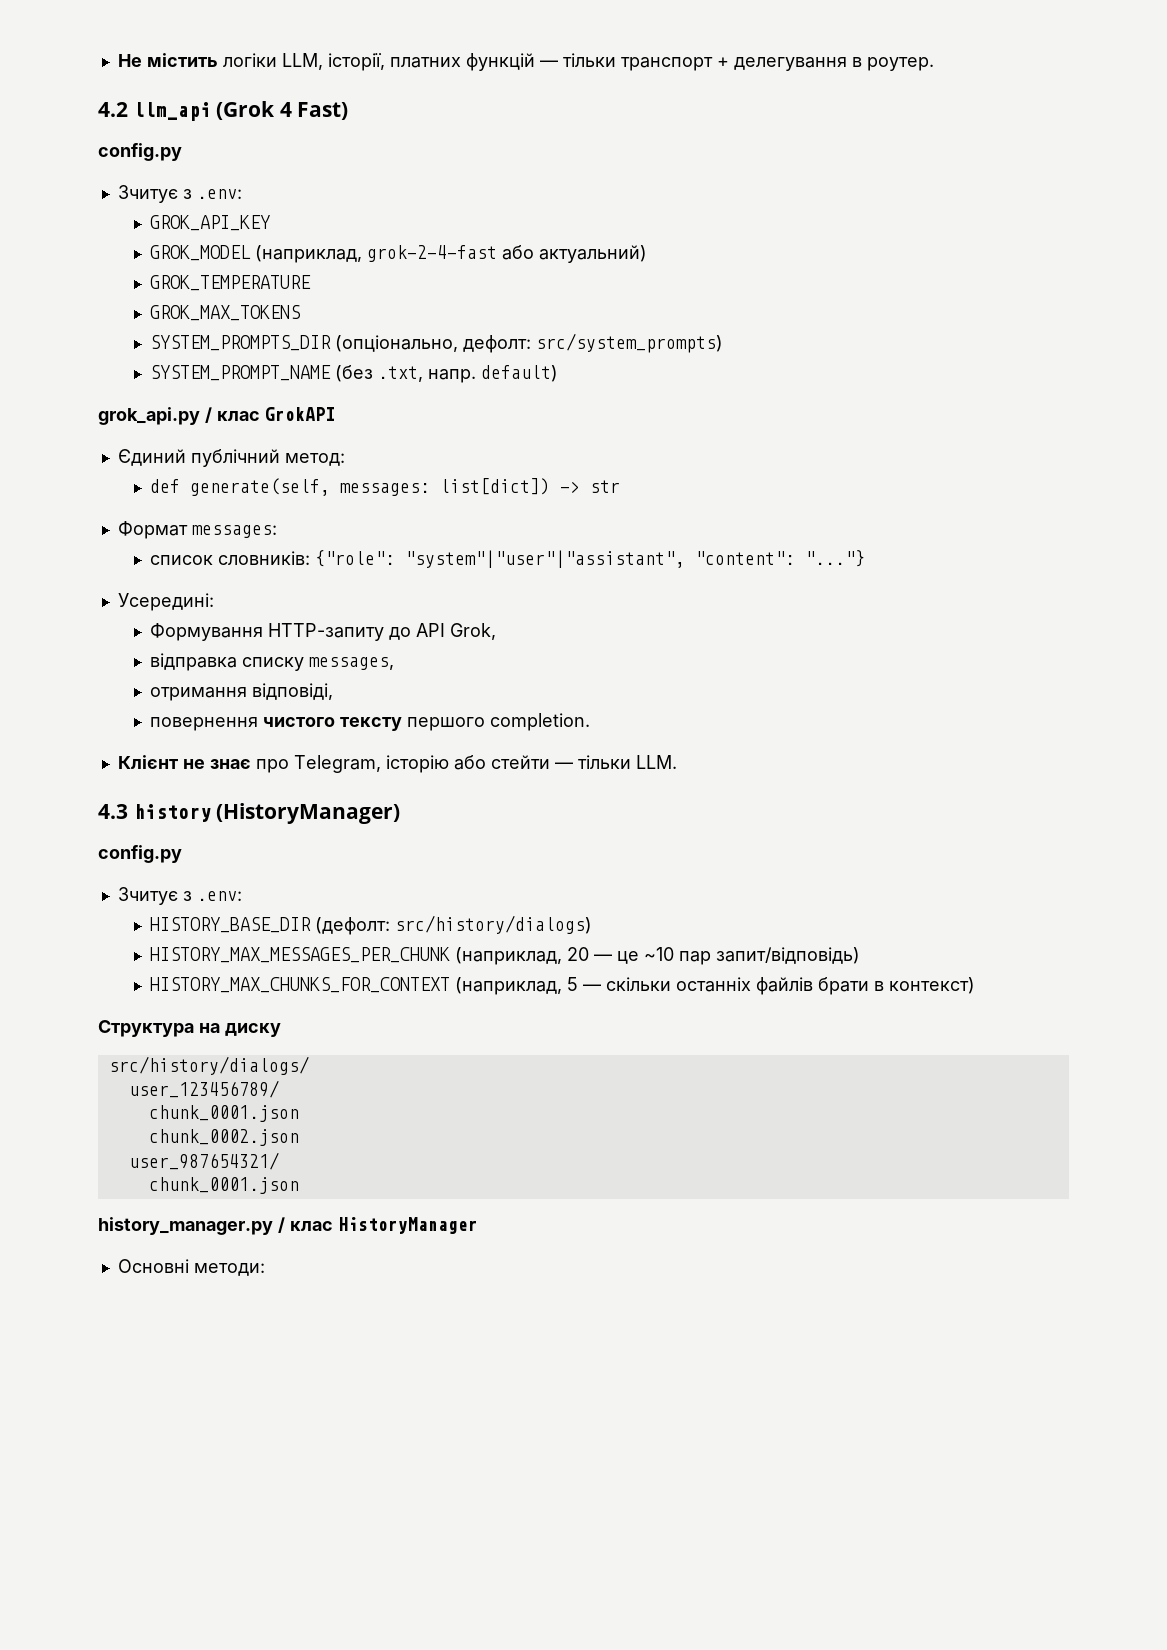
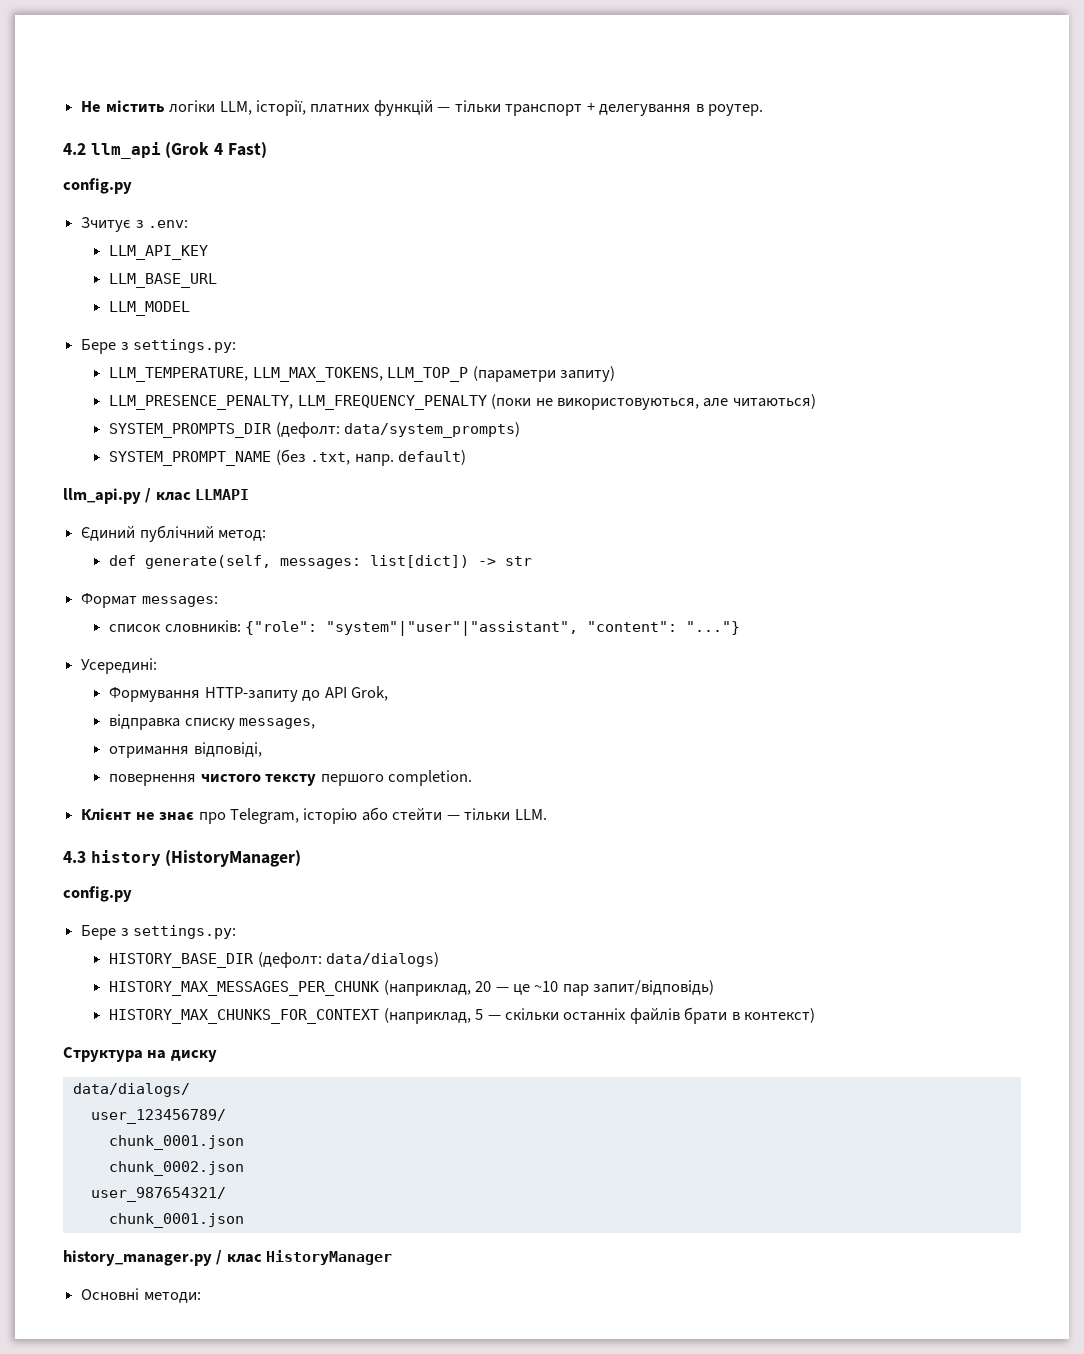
[149,215,270,231] [149,245,647,263] [149,275,311,291] [149,305,301,321] [149,333,723,353] GROK_API_KEY // GROK_MODEL (наприклад, grok-2-4-fast або актуальний) // GROK_TEMPERATURE // GROK_MAX_TOKENS // SYSTEM_PROMPTS_DIR (опціонально, дефолт: src/system_prompts) -> [109,245,209,260] [109,273,218,288] [109,301,191,316] [81,339,237,354] [109,366,615,382] [109,394,816,410] [109,422,521,438] LLM_API_KEY // LLM_BASE_URL // LLM_MODEL // Бере з settings.py: // LLM_TEMPERATURE, LLM_MAX_TOKENS, LLM_TOP_P (параметри запиту) // LLM_PRESENCE_PENALTY, LLM_FREQUENCY_PENALTY (поки не використовуються, але читаються) // SYSTEM_PROMPTS_DIR (дефолт: data/system_prompts)
[98,407,335,425] grok_api.py / клас GrokAPI -> [63,488,250,504] llm_api.py / клас LLMAPI
[117,887,242,905] Зчитує з .env: -> [81,925,237,940] Бере з settings.py:
[394,915,592,934] src/history/dialogs) -> [326,952,440,967] data/dialogs)
[108,1056,309,1075] src/history/dialogs/ -> [72,1083,190,1097] data/dialogs/

